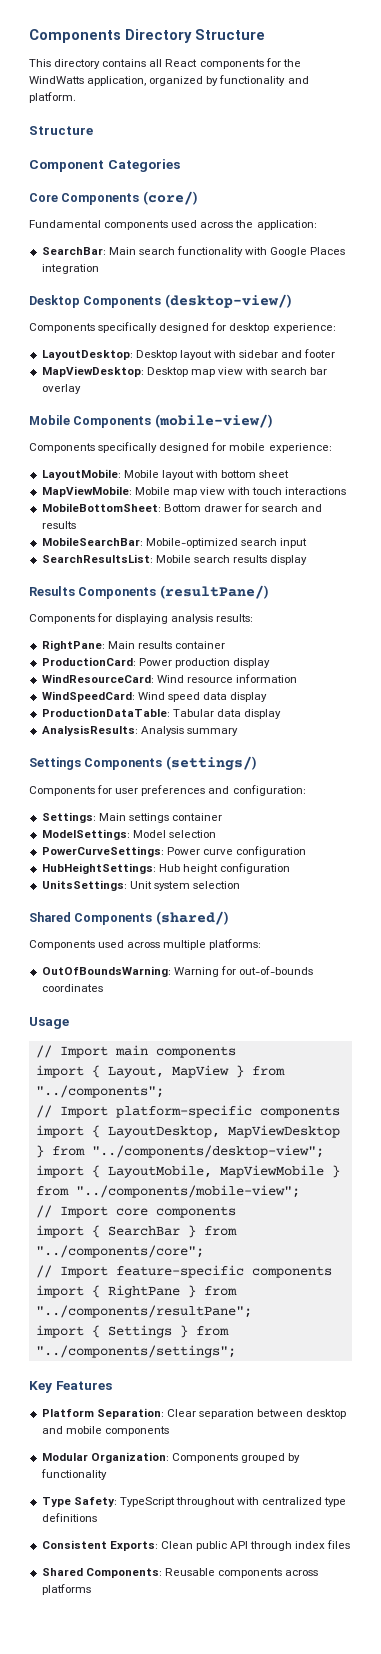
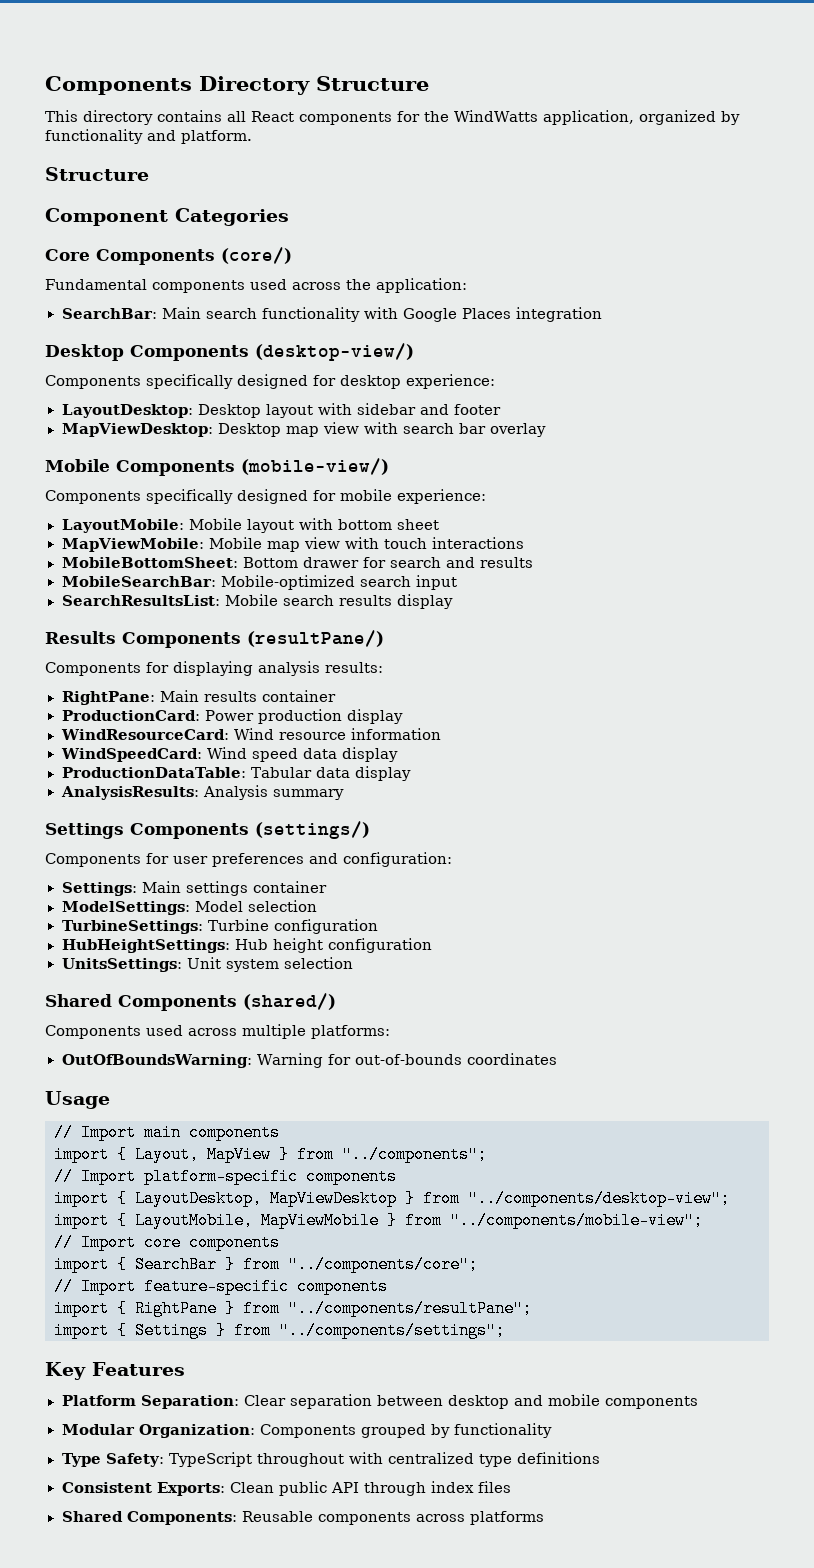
[41,846,233,857] PowerCurveSettings: Power curve -> [61,919,270,934] TurbineSettings: Turbine

